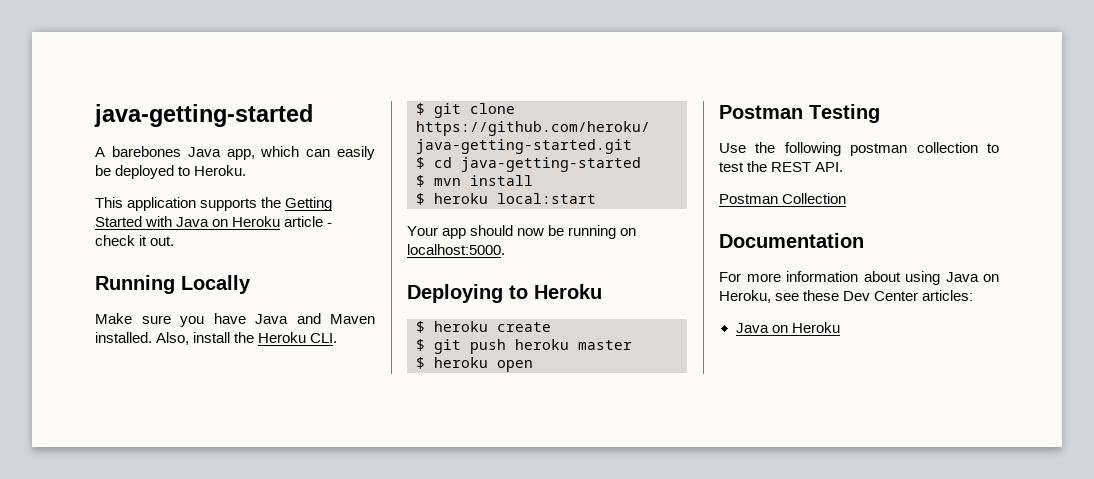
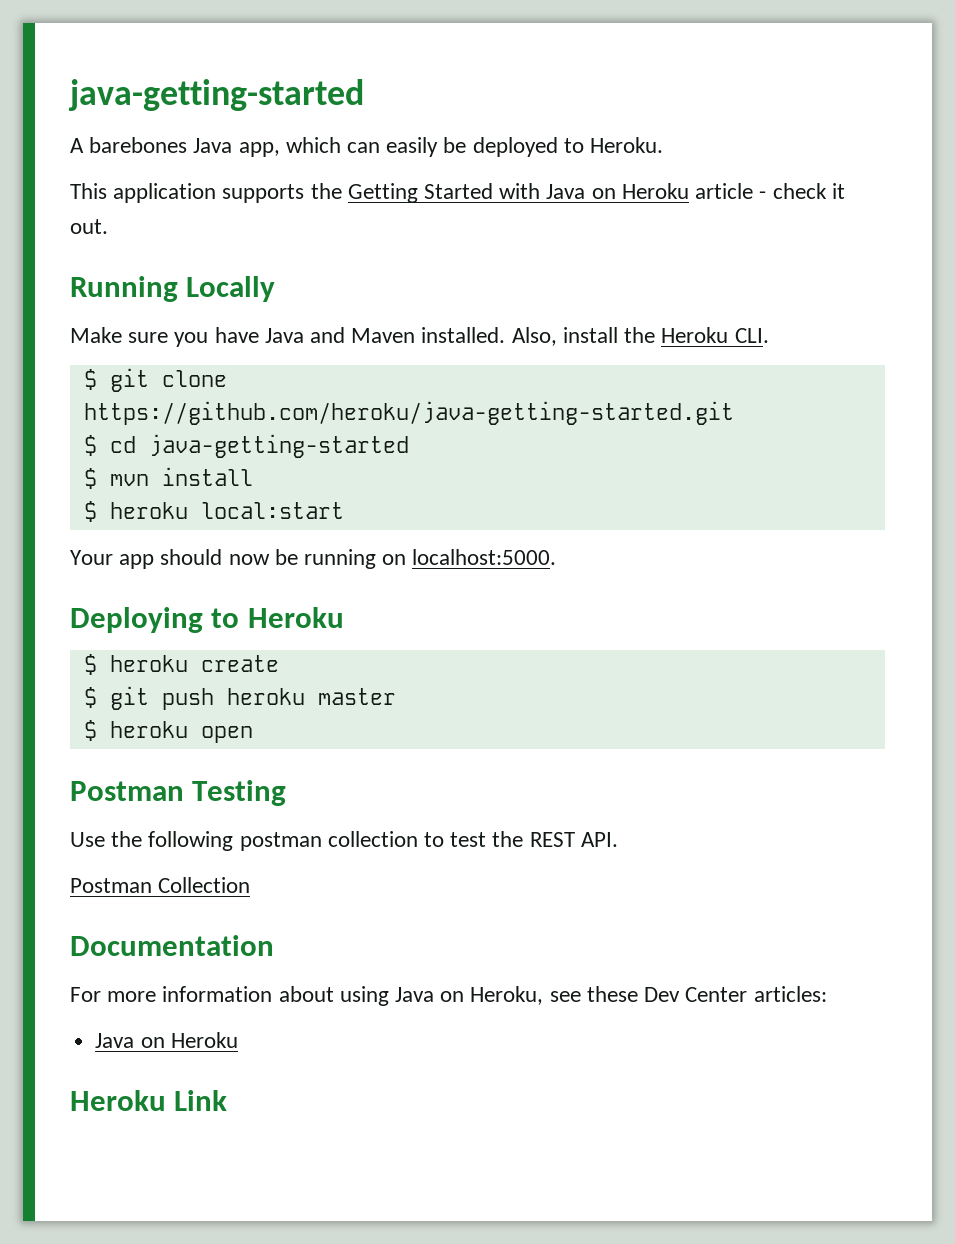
(840, 327) none -> [70,1090,228,1111] // Heroku Link

